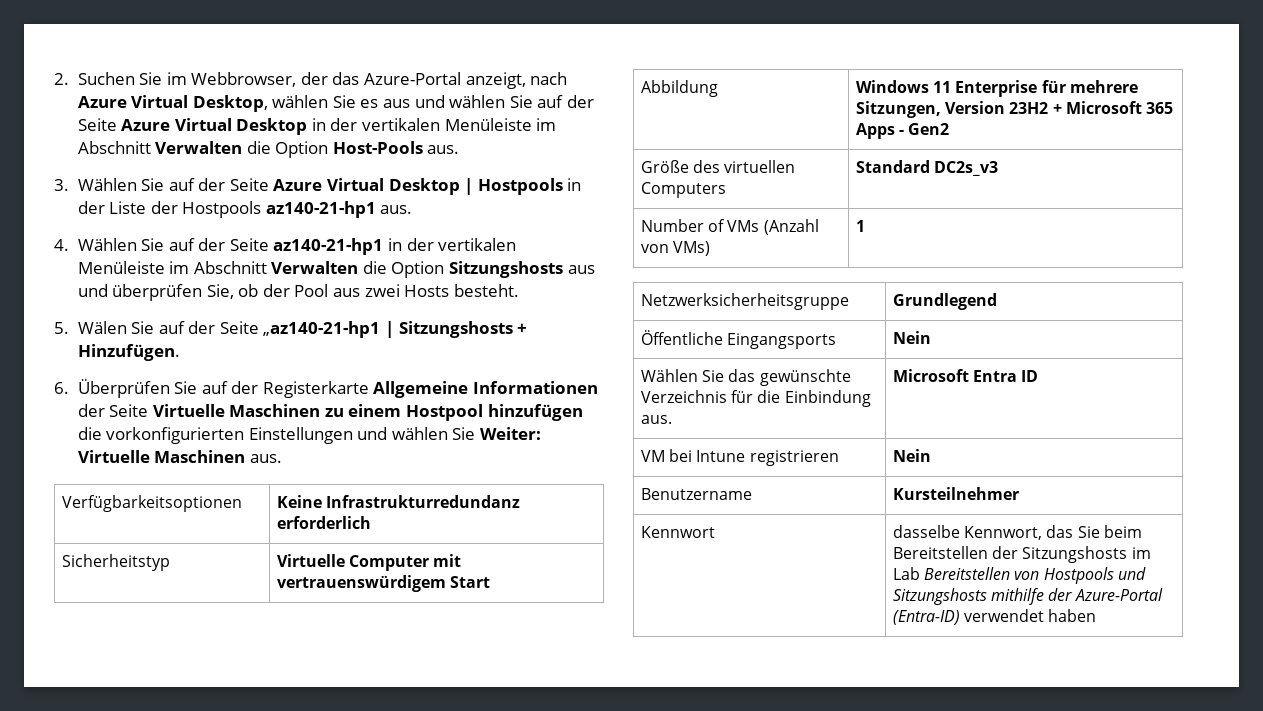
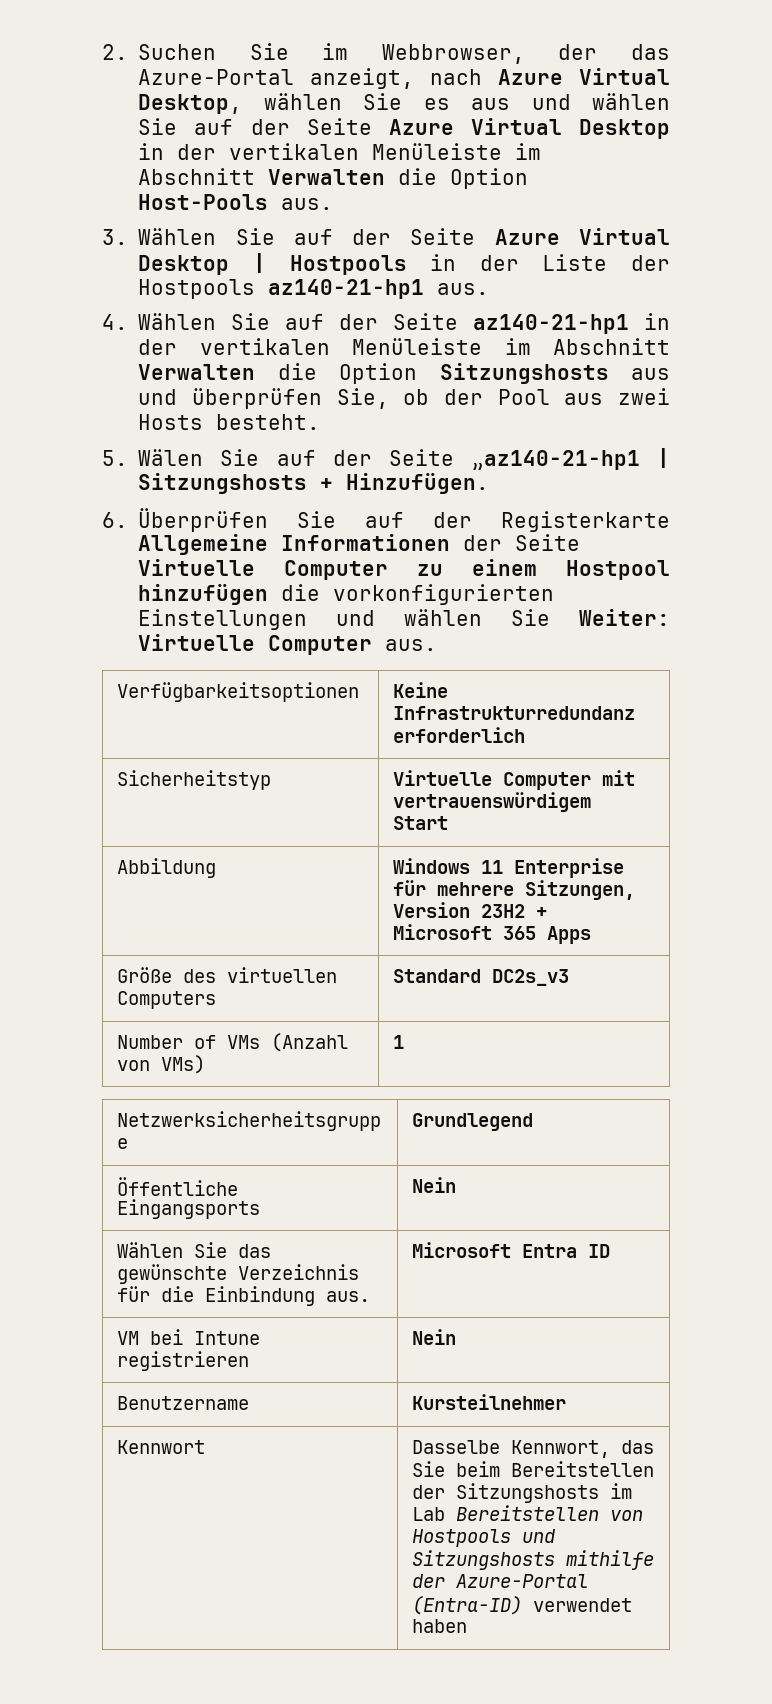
[229,404,321,417] Maschinen -> [284,560,389,580] Computer
[154,450,246,463] Maschinen -> [268,635,373,655] Computer
[899,123,950,135] - Gen2 -> (592, 935) none
[893,525,961,538] dasselbe -> [412,1440,501,1454] Dasselbe

